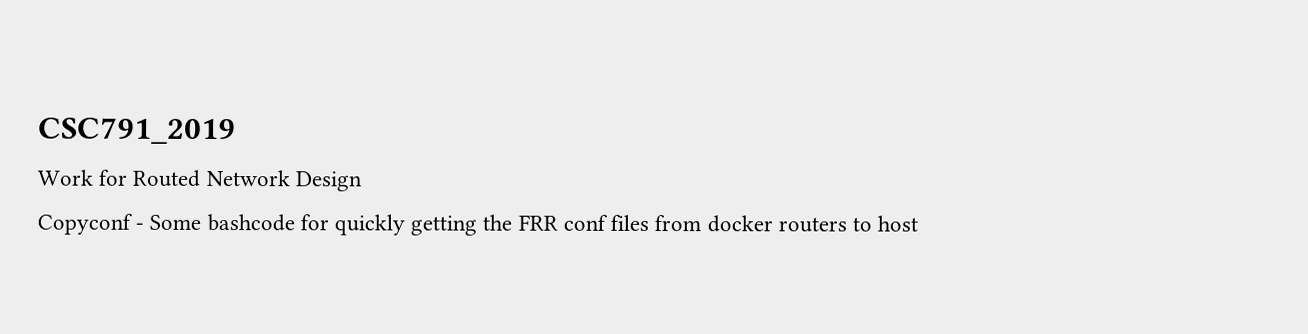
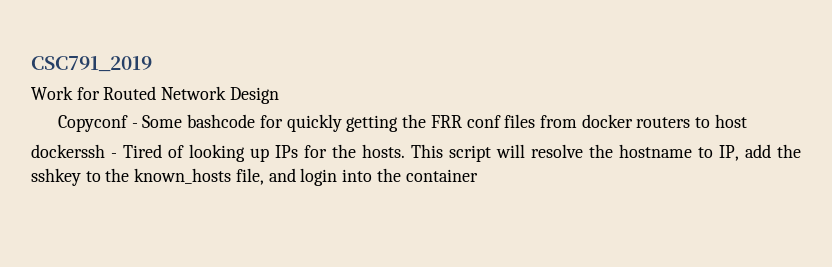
(919, 223) none -> [31,144,801,162] [31,168,478,186] // dockerssh - Tired of looking up IPs for the hosts. This script will resolve the hostname to IP, add the sshkey to the known_hosts file, and login into the container

